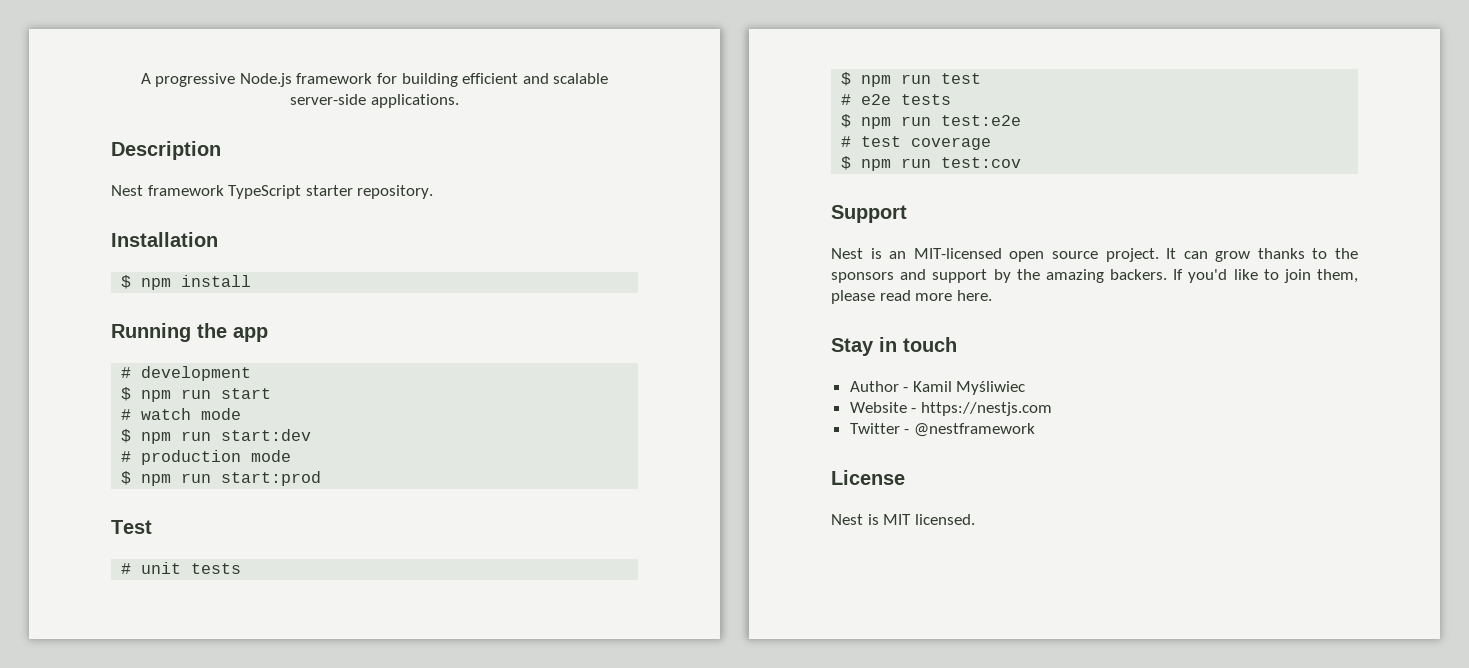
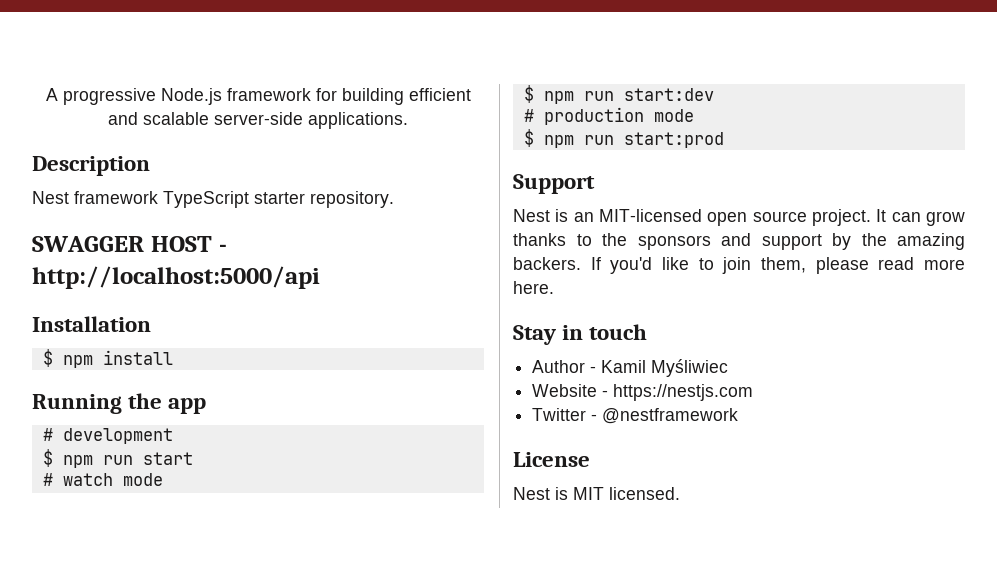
(434, 192) none -> [32,236,227,252] [32,266,320,289] // SWAGGER HOST - http://localhost:5000/api
[111,520,152,534] [121,562,242,574] [841,72,982,87] [841,94,952,105] [841,114,1022,129] [841,136,992,150] [841,156,1022,171] // Test // # unit tests // $ npm run test // # e2e tests // $ npm run test:e2e // # test coverage // $ npm run test:cov -> (724, 140) none

